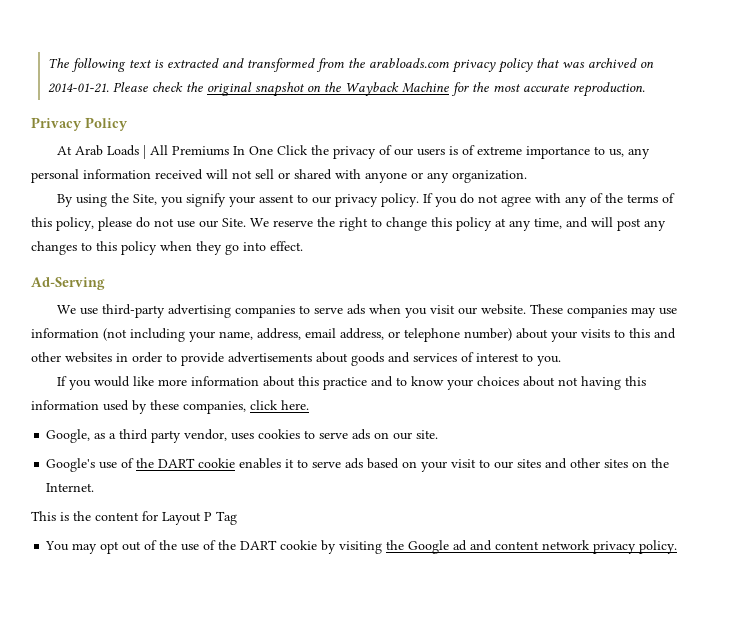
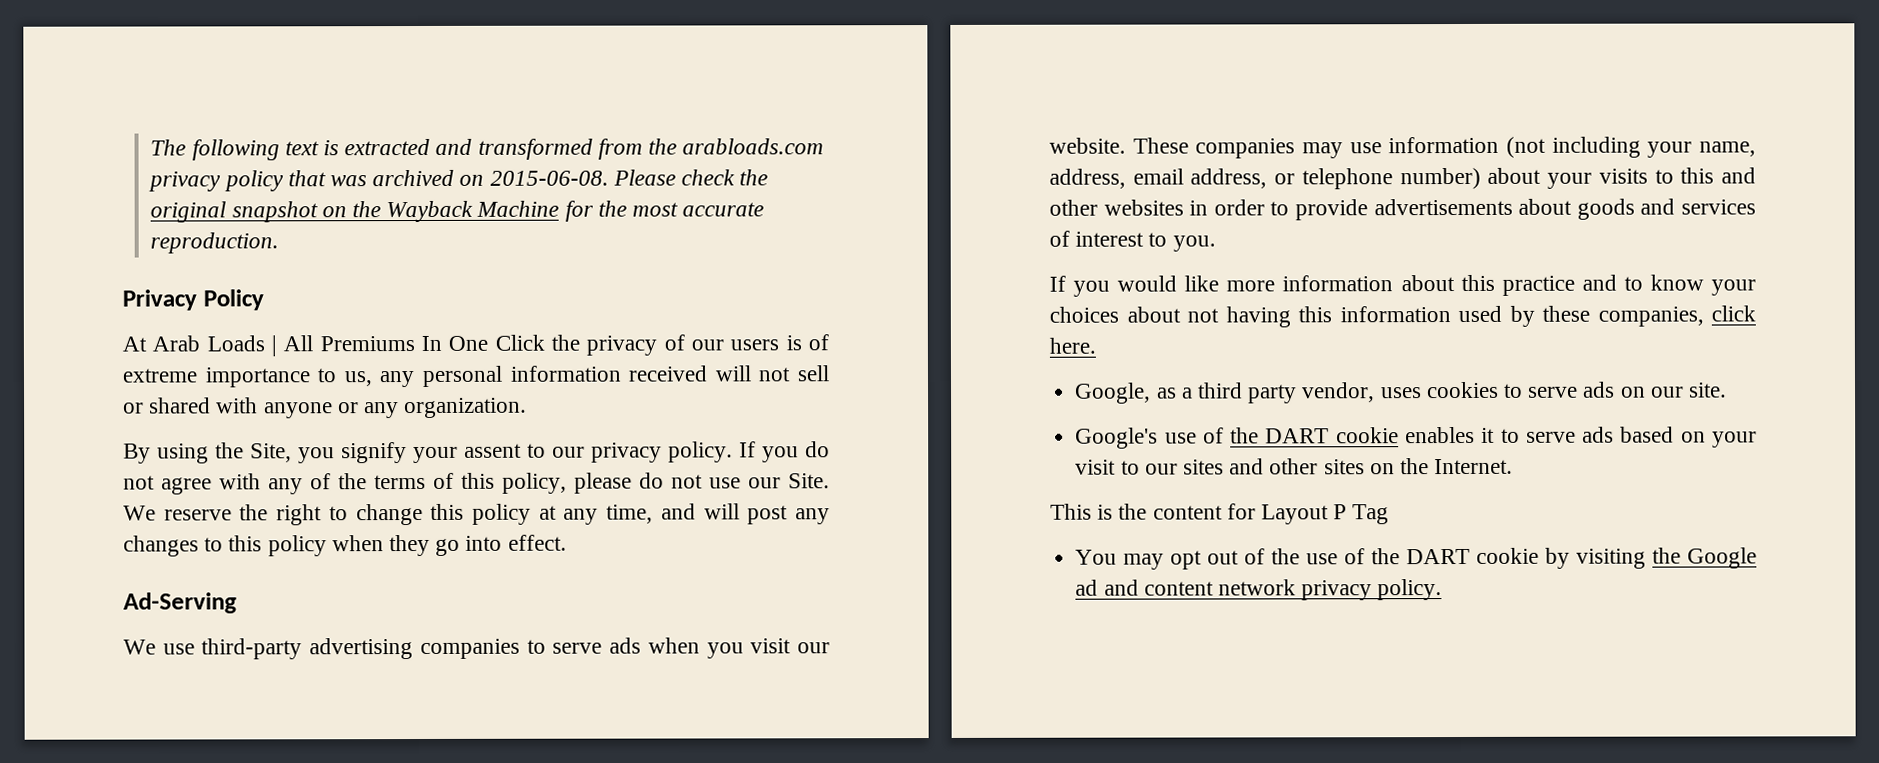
[48,83,110,93] 2014-01-21. -> [489,170,609,186] 2015-06-08.

